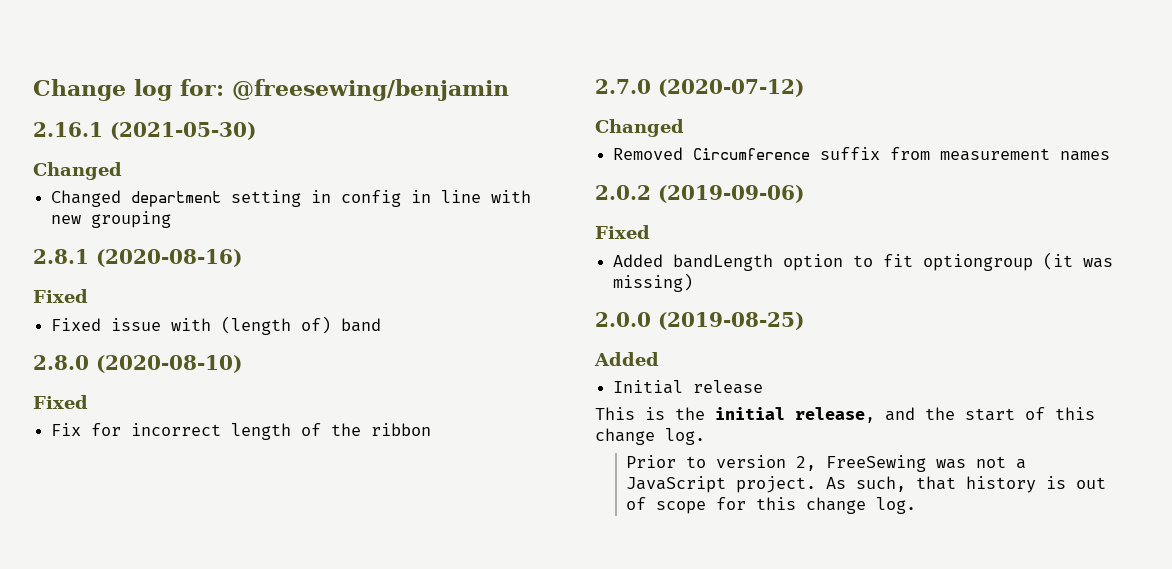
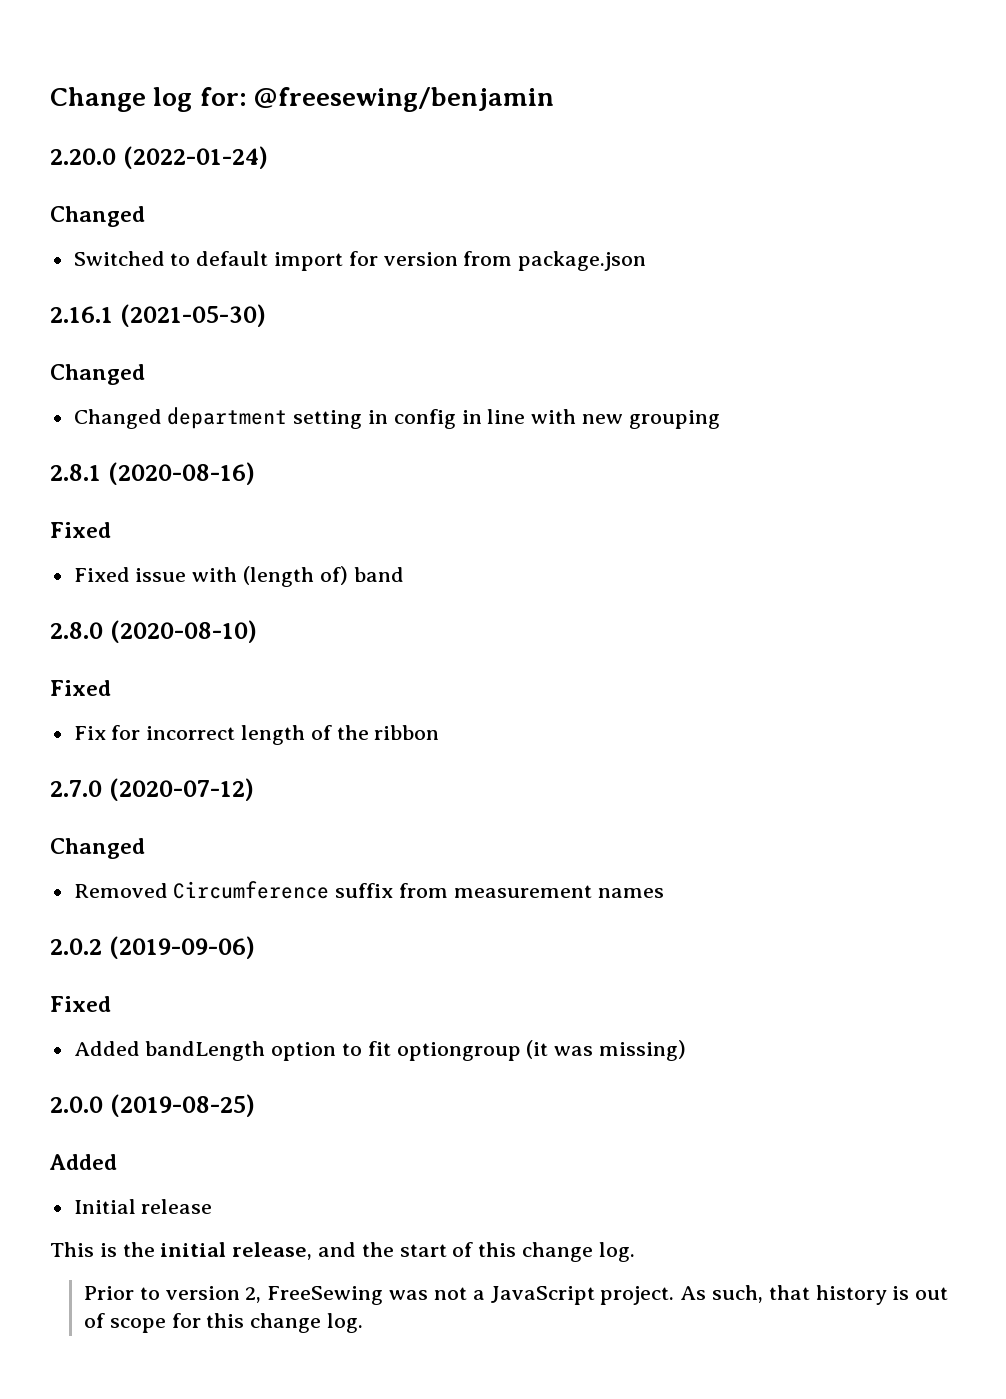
(509, 90) none -> [50,146,268,169] [50,206,145,227] [73,251,647,271] // 2.20.0 (2022-01-24) // Changed // Switched to default import for version from package.json

